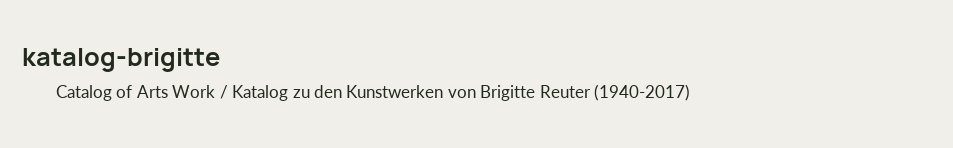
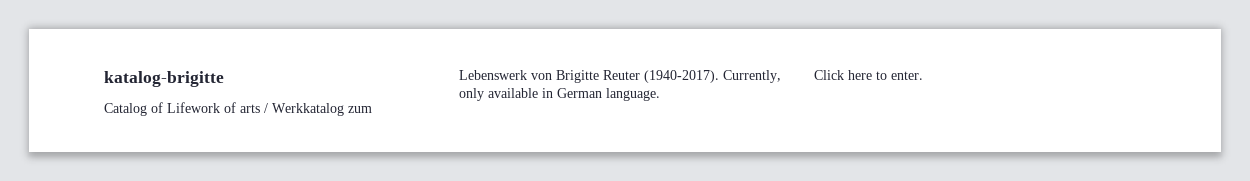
[136,84,691,101] Arts Work / Katalog zu den Kunstwerken von Brigitte Reuter (1940-2017) -> [167,102,372,116] [459,70,781,83] [459,88,660,101] [814,70,923,80] Lifework of arts / Werkkatalog zum Lebenswerk von Brigitte Reuter (1940-2017). Currently, only available in German language. // Click here to enter.

